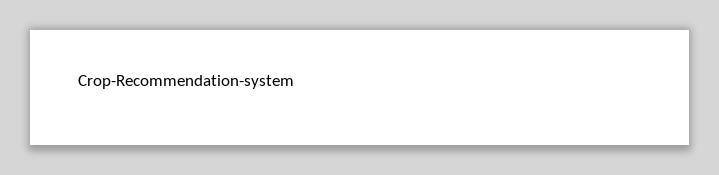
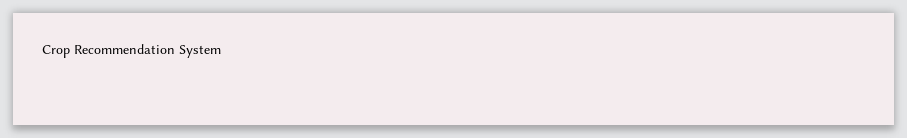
[78,75,294,89] Crop-Recommendation-system -> [42,44,221,58] Crop Recommendation System

